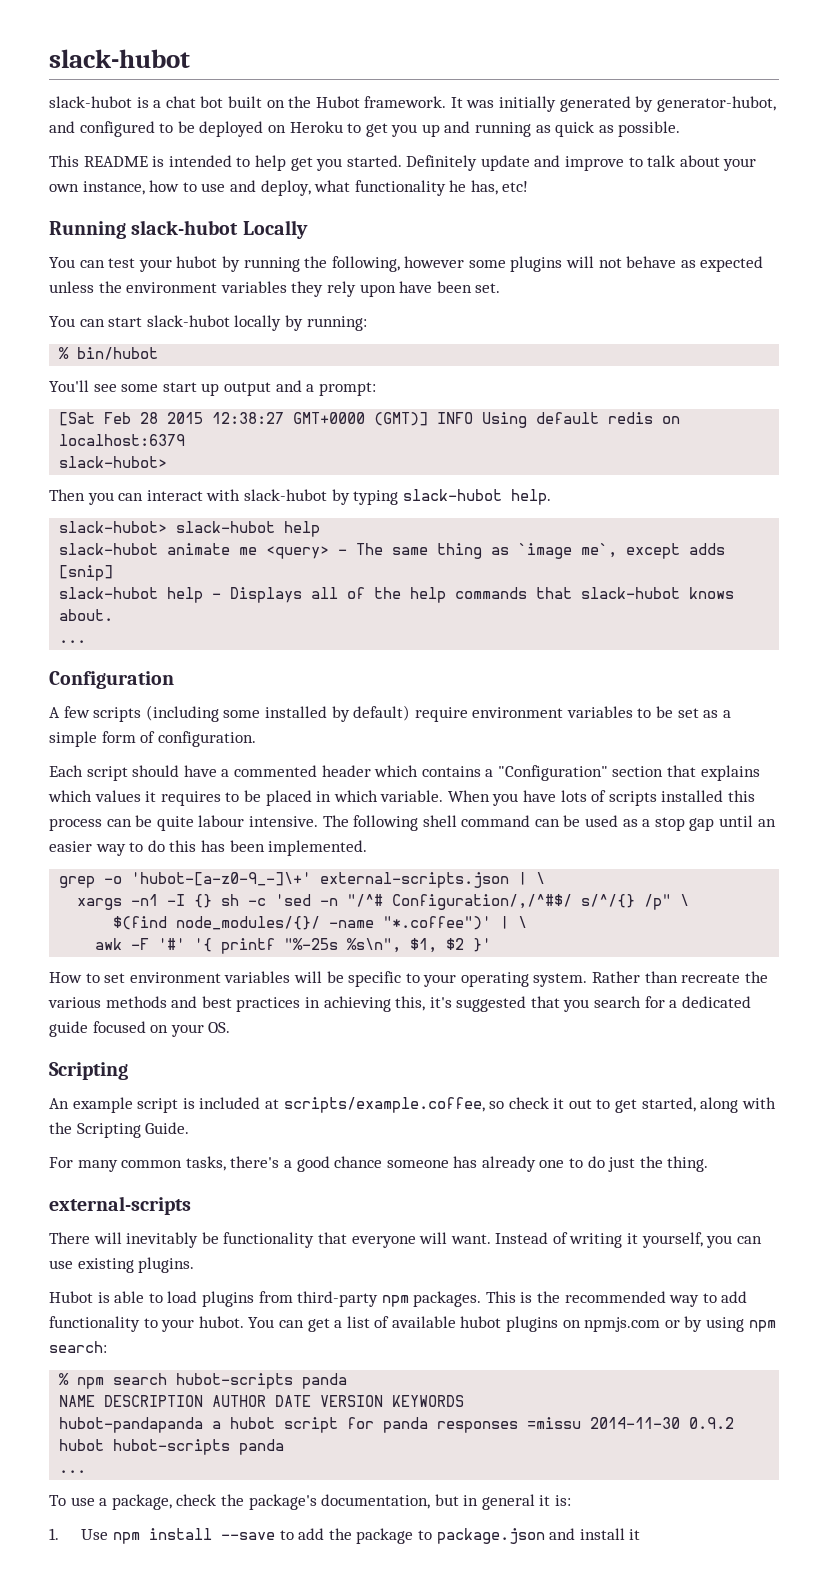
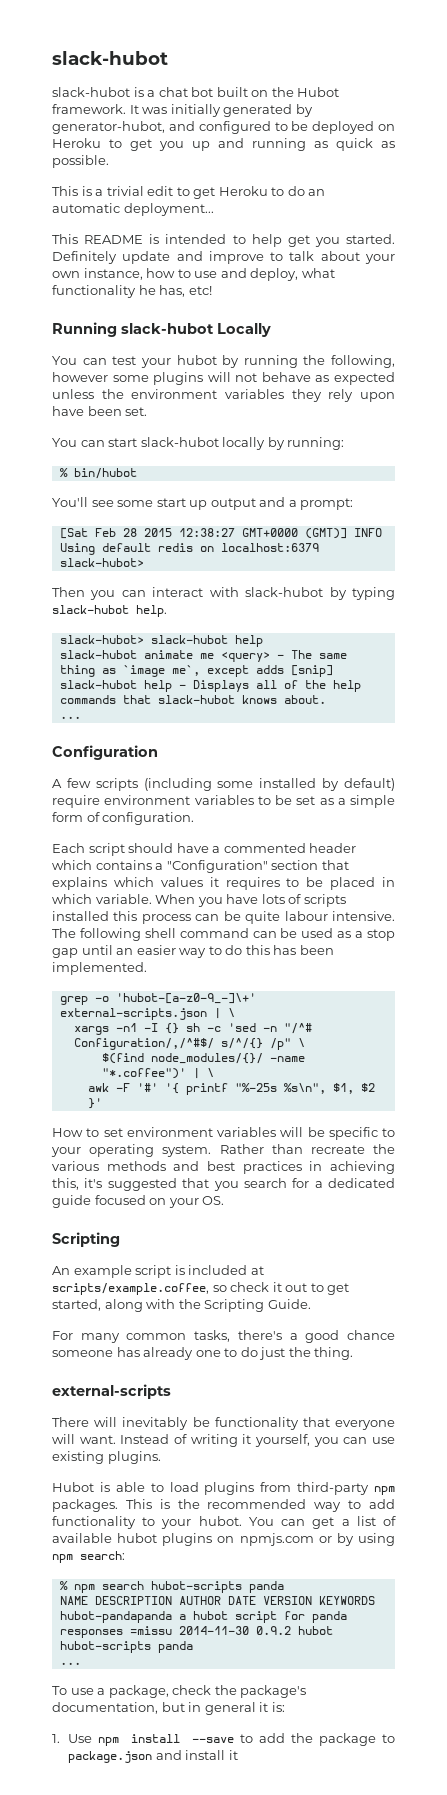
(681, 129) none -> [52,186,326,199] [52,203,214,216] // This is a trivial edit to get Heroku to do an automatic deployment...

